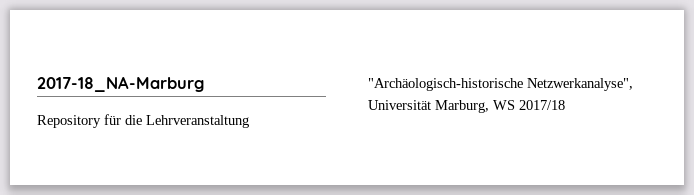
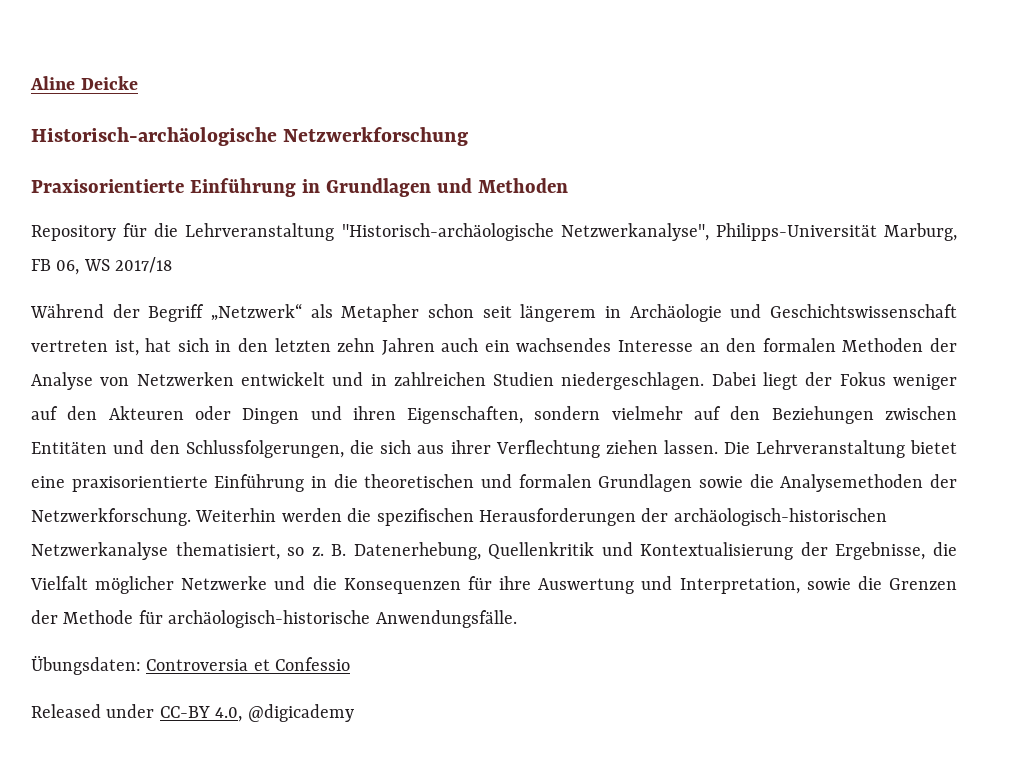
[37,76,204,92] [37,114,249,128] [368,78,633,91] [368,100,565,113] 2017-18_NA-Marburg // Repository für die Lehrveranstaltung "Archäologisch-historische Netzwerkanalyse", Universität Marburg, WS 2017/18 -> [30,76,138,90] [31,127,469,146] [31,178,568,197] [31,223,957,241] [31,257,173,275] [30,303,957,322] [31,338,958,356] [31,372,957,390] [31,406,957,424] [31,440,958,458] [31,474,957,492] [31,508,887,526] [31,542,957,560] [30,576,957,594] [31,610,517,628] [31,655,351,675] [31,704,354,722] Aline Deicke // Historisch-archäologische Netzwerkforschung // Praxisorientierte Einführung in Grundlagen und Methoden // Repository für die Lehrveranstaltung "Historisch-archäologische Netzwerkanalyse", Philipps-Universität Marburg, FB 06, WS 2017/18 // Während der Begriff „Netzwerk“ als Metapher schon seit längerem in Archäologie und Geschichtswissenschaft vertreten ist, hat sich in den letzten zehn Jahren auch ein wachsendes Interesse an den formalen Methoden der Analyse von Netzwerken entwickelt und in zahlreichen Studien niedergeschlagen. Dabei liegt der Fokus weniger auf den Akteuren oder Dingen und ihren Eigenschaften, sondern vielmehr auf den Beziehungen zwischen Entitäten und den Schlussfolgerungen, die sich aus ihrer Verflechtung ziehen lassen. Die Lehrveranstaltung bietet eine praxisorientierte Einführung in die theoretischen und formalen Grundlagen sowie die Analysemethoden der Netzwerkforschung. Weiterhin werden die spezifischen Herausforderungen der archäologisch-historischen Netzwerkanalyse thematisiert, so z. B. Datenerhebung, Quellenkritik und Kontextualisierung der Ergebnisse, die Vielfalt möglicher Netzwerke und die Konsequenzen für ihre Auswertung und Interpretation, sowie die Grenzen der Methode für archäologisch-historische Anwendungsfälle. // Übungsdaten: Controversia et Confessio // Released under CC-BY 4.0, @digicademy

